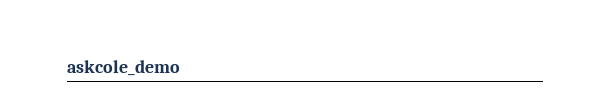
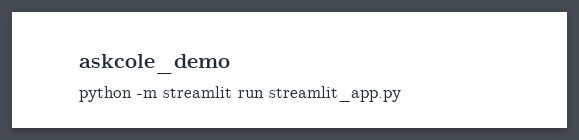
(180, 68) none -> [79,86,401,102] // python -m streamlit run streamlit_app.py

